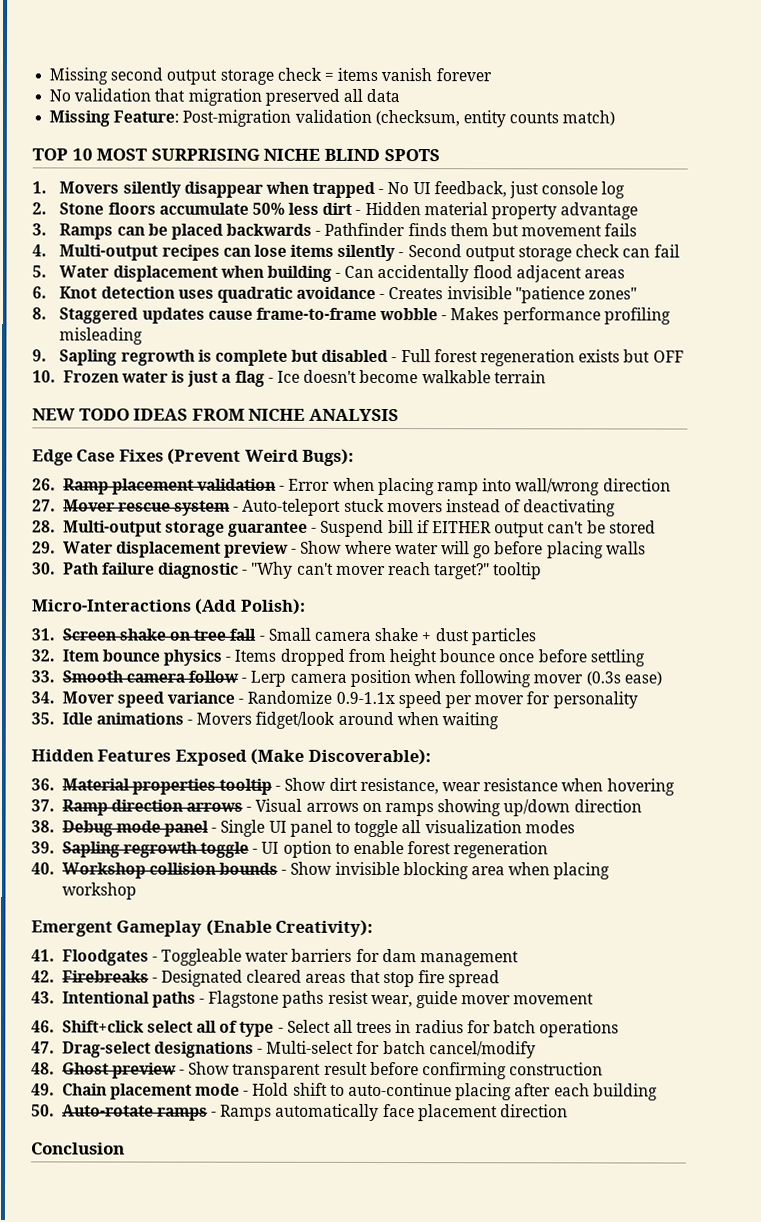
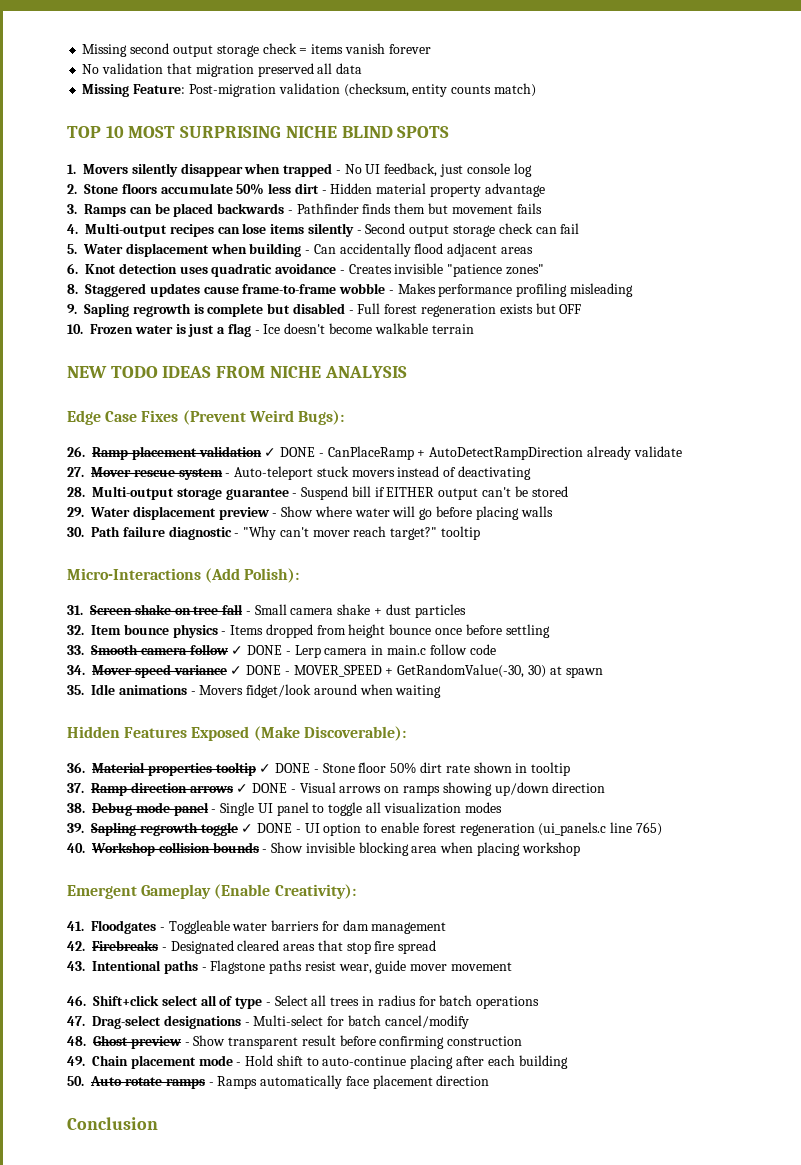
[279,477,671,496] - Error when placing ramp into wall/wrong direction -> [264,446,682,460] ✓ DONE - CanPlaceRamp + AutoDetectRampDirection already validate
(240, 676) none -> [231,645,283,655] ✓ DONE
[349,669,662,688] [31,690,638,709] position when following mover (0.3s ease) // 34. Mover speed variance - Randomize 0.9-1.1x speed per mover for personality -> [371,644,496,655] [67,664,603,678] in main.c follow code // 34. Mover speed variance ✓ DONE - MOVER_SPEED + GetRandomValue(-30, 30) at spawn
[275,777,675,796] - Show dirt resistance, wear resistance when hovering -> [259,762,571,776] ✓ DONE - Stone floor 50% dirt rate shown in tooltip
(244, 807) none -> [236,783,288,793] ✓ DONE
(250, 849) none -> [241,823,293,833] ✓ DONE
(549, 850) none -> [538,822,662,836] (ui_panels.c line 765)

